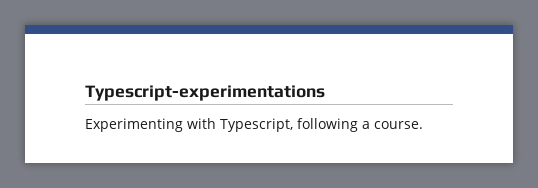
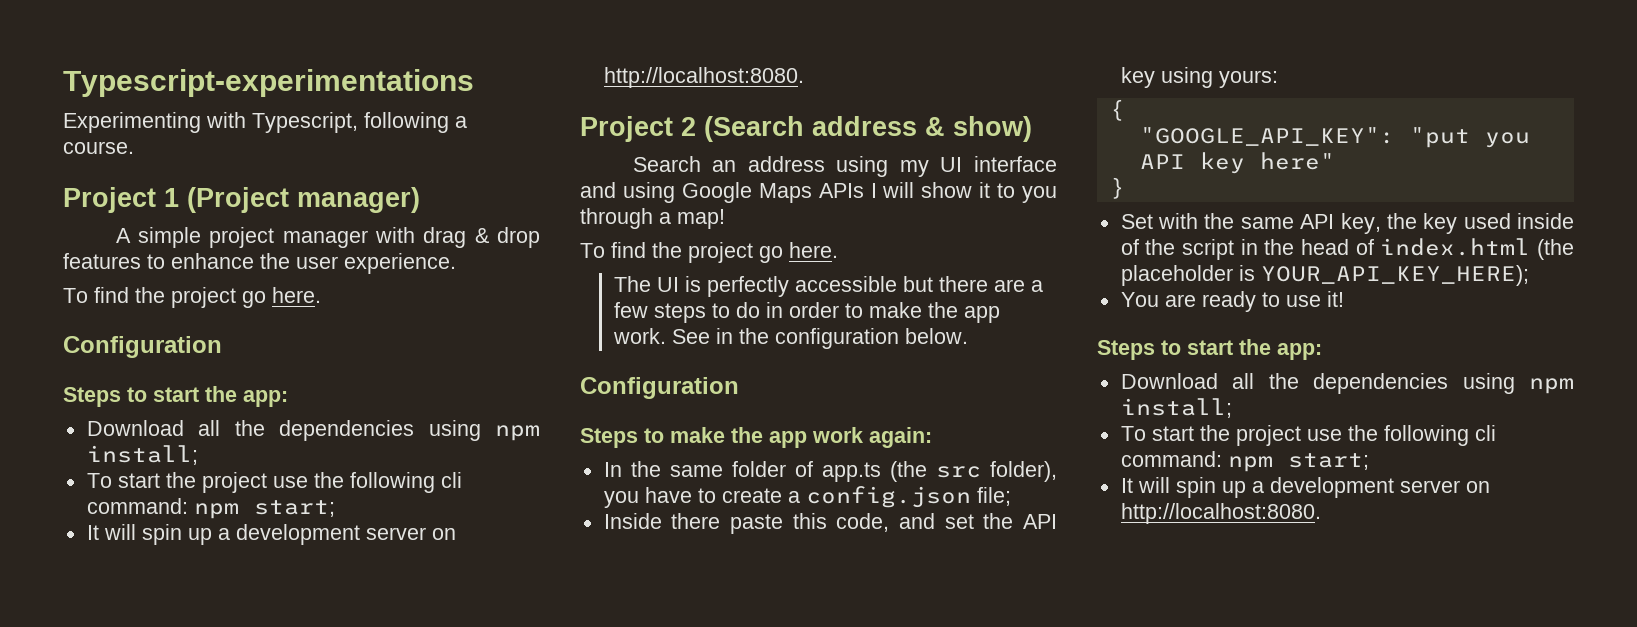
(423, 125) none -> [63,187,420,213] [115,227,540,248] [63,253,456,274] [63,287,321,308] [63,336,222,358] [63,386,288,407] [86,420,540,441] [86,445,198,465] [86,472,462,493] [86,498,335,519] [86,524,456,545] [603,67,804,88] [580,116,1032,142] [632,156,1057,177] [580,182,1057,203] [580,208,725,229] [580,242,838,263] [613,276,1043,297] [613,302,1000,323] [612,328,968,349] [580,377,739,399] [580,427,932,448] [603,461,1057,482] [603,486,1011,508] [603,513,1057,534] [1120,67,1278,88] [1109,99,1125,121] [1139,127,1530,148] [1139,152,1335,174] [1109,177,1125,199] [1120,213,1574,234] [1120,238,1574,260] [1120,265,1529,286] [1120,291,1344,312] [1097,339,1322,360] [1120,373,1574,394] [1120,398,1232,418] [1120,425,1496,446] [1120,451,1369,472] [1120,477,1490,498] [1120,503,1321,524] // Project 1 (Project manager) // A simple project manager with drag & drop features to enhance the user experience. // To find the project go here. // Configuration // Steps to start the app: // Download all the dependencies using npm install; // To start the project use the following cli command: npm start; // It will spin up a development server on http://localhost:8080. // Project 2 (Search address & show) // Search an address using my UI interface and using Google Maps APIs I will show it to you through a map! // To find the project go here. // The UI is perfectly accessible but there are a few steps to do in order to make the app work. See in the configuration below. // Configuration // Steps to make the app work again: // In the same folder of app.ts (the src folder), you have to create a config.json file; // Inside there paste this code, and set the API key using yours: // { // "GOOGLE_API_KEY": "put you API key here" // } // Set with the same API key, the key used inside of the script in the head of index.html (the placeholder is YOUR_API_KEY_HERE); // You are ready to use it! // Steps to start the app: // Download all the dependencies using npm install; // To start the project use the following cli command: npm start; // It will spin up a development server on http://localhost:8080.

